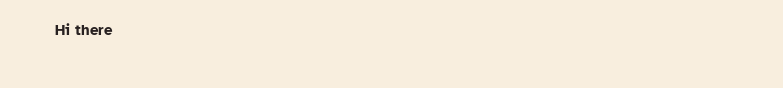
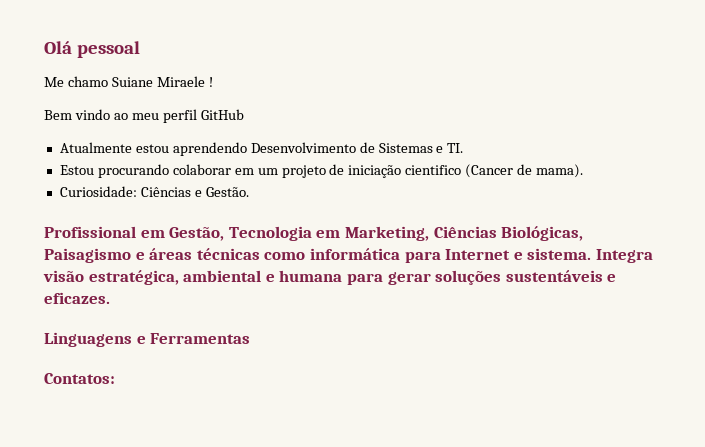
[55,23,113,35] Hi there -> [44,41,140,58] [44,76,213,87] [44,109,244,123] [59,142,464,156] [59,164,584,178] [59,186,249,197] [44,226,584,241] [44,248,653,263] [43,270,617,285] [44,292,110,304] [44,332,251,347] [44,373,115,384] Olá pessoal // Me chamo Suiane Miraele ! // Bem vindo ao meu perfil GitHub // Atualmente estou aprendendo Desenvolvimento de Sistemas e TI. // Estou procurando colaborar em um projeto de iniciação cientifico (Cancer de mama). // Curiosidade: Ciências e Gestão. // Profissional em Gestão, Tecnologia em Marketing, Ciências Biológicas, Paisagismo e áreas técnicas como informática para Internet e sistema. Integra visão estratégica, ambiental e humana para gerar soluções sustentáveis e eficazes. // Linguagens e Ferramentas // Contatos:

